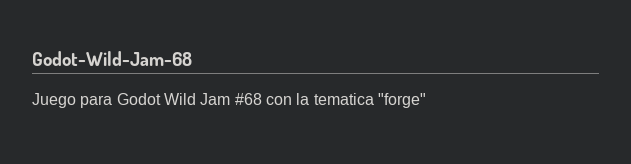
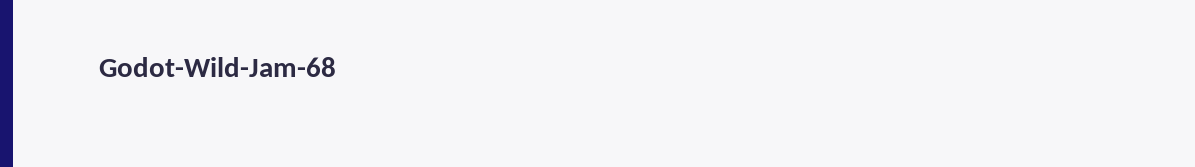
[32,93,426,108] // Juego para Godot Wild Jam #68 con la tematica "forge" -> (336, 67) none

